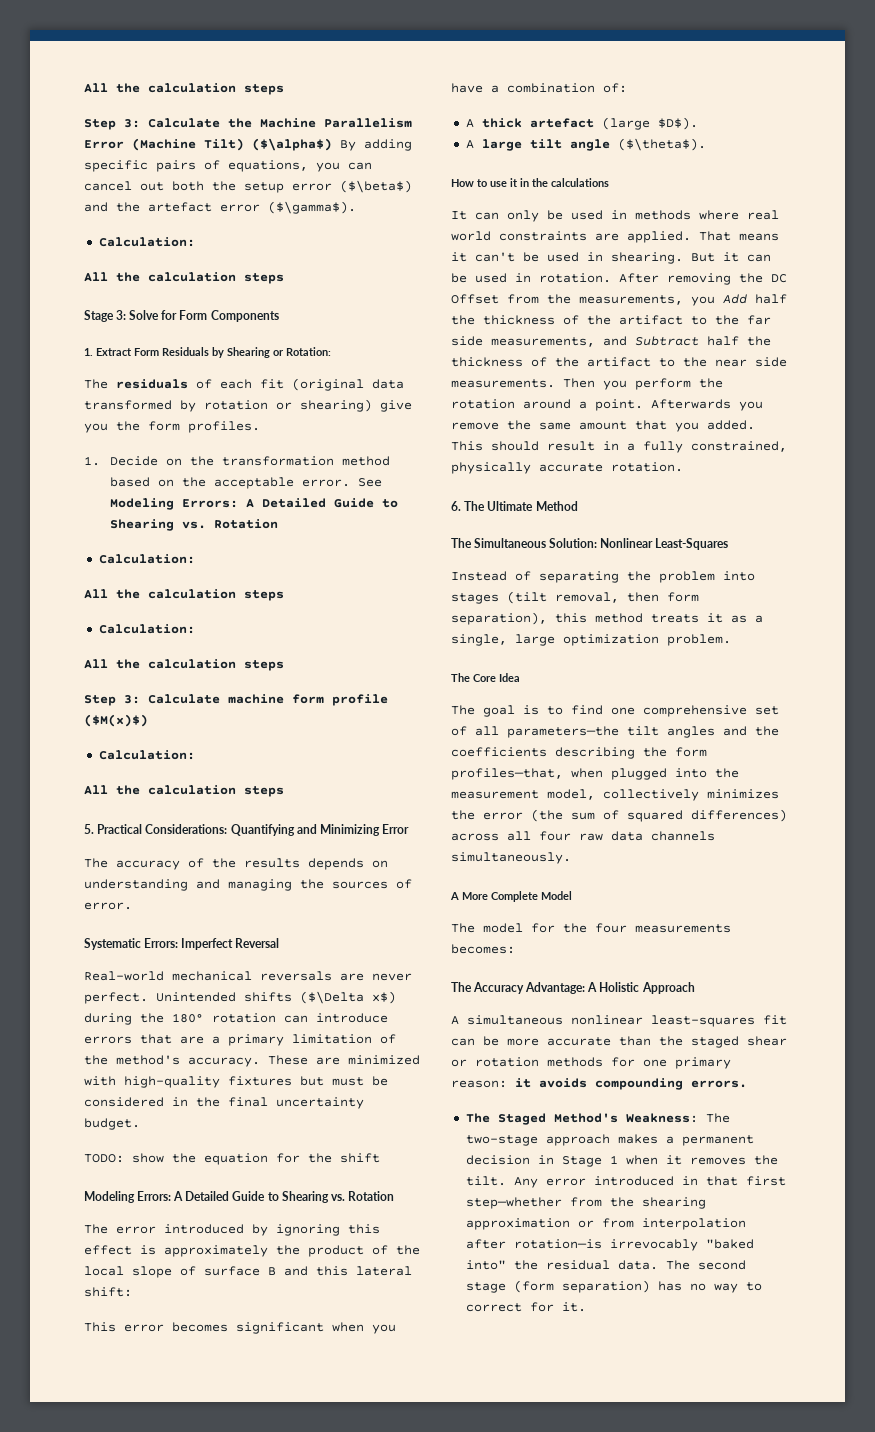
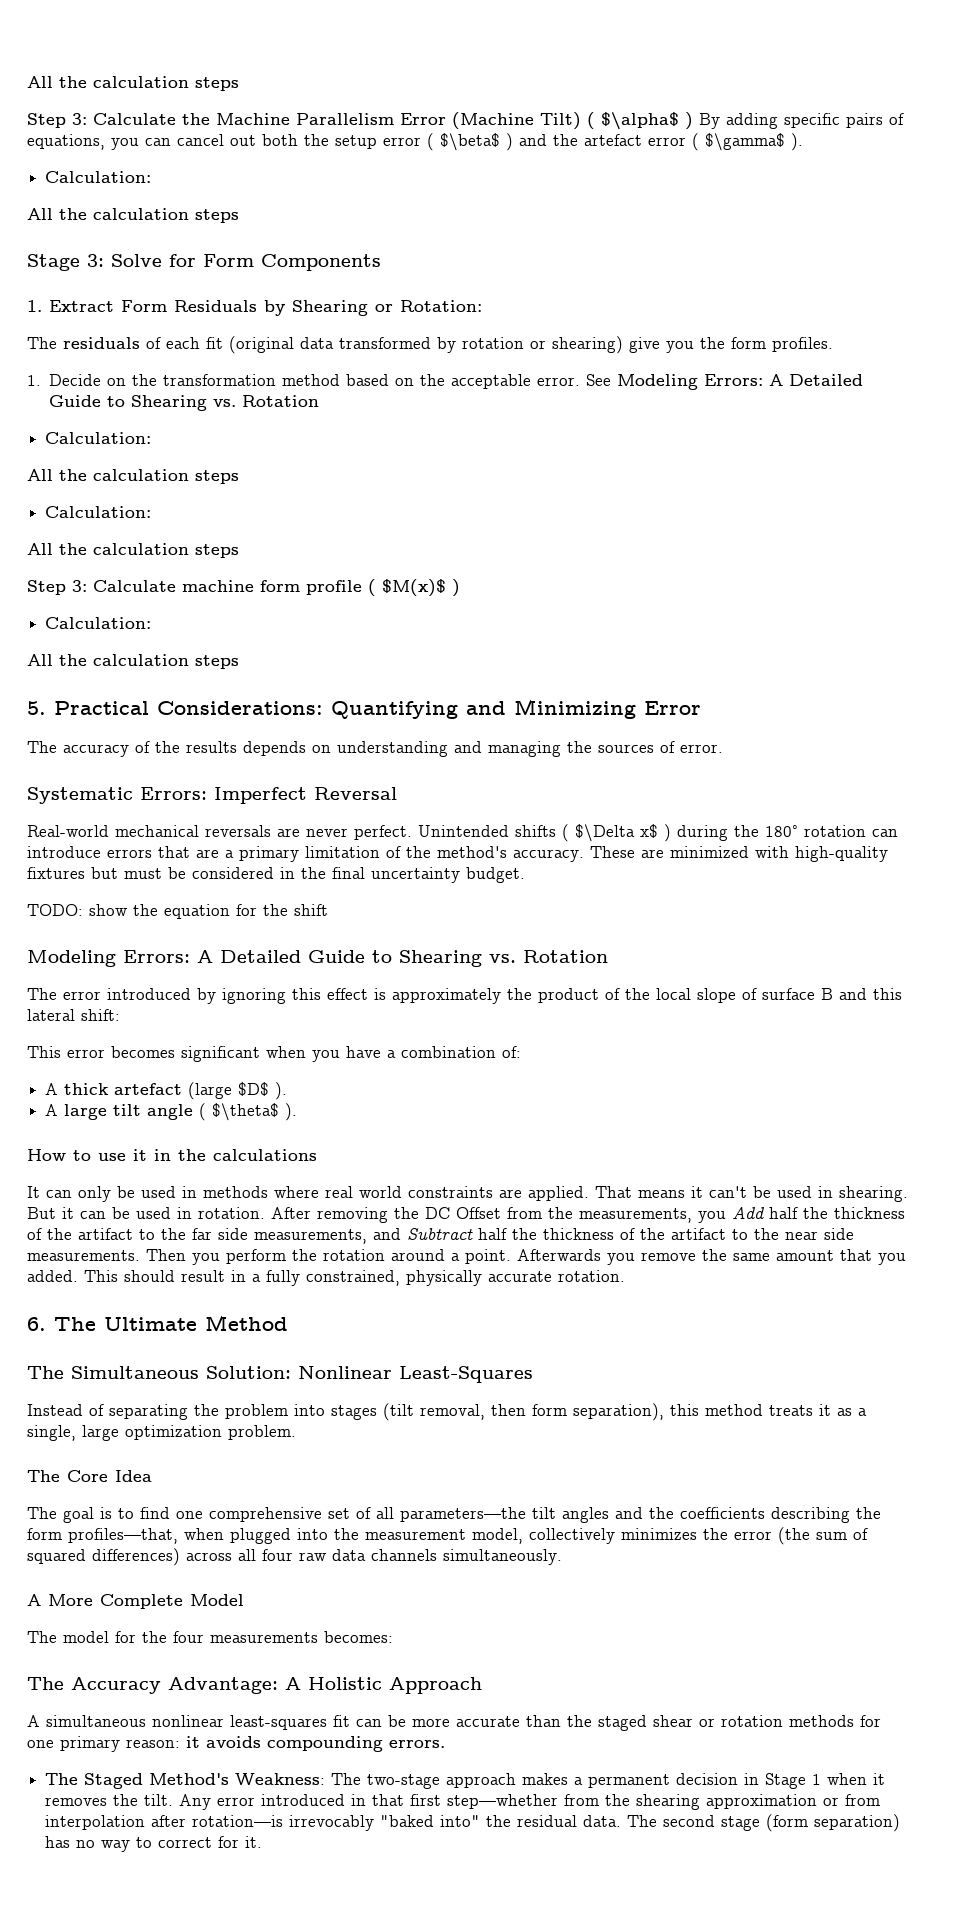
[252,138,332,151] ($\alpha$) -> [587,112,693,130] ( $\alpha$ )
[340,180,412,193] ($\beta$) -> [427,133,513,151] ( $\beta$ )
[268,201,356,214] ($\gamma$). -> [692,133,803,151] ( $\gamma$ ).
[84,714,148,727] ($M(x)$) -> [368,579,460,597] ( $M(x)$ )
[300,991,396,1004] ($\Delta x$) -> [562,824,671,842] ( $\Delta x$ )
[657,117,698,130] $D$). -> [238,1082,288,1100] $D$ ).
[617,138,706,151] ($\theta$). -> [199,1103,298,1121] ( $\theta$ ).

